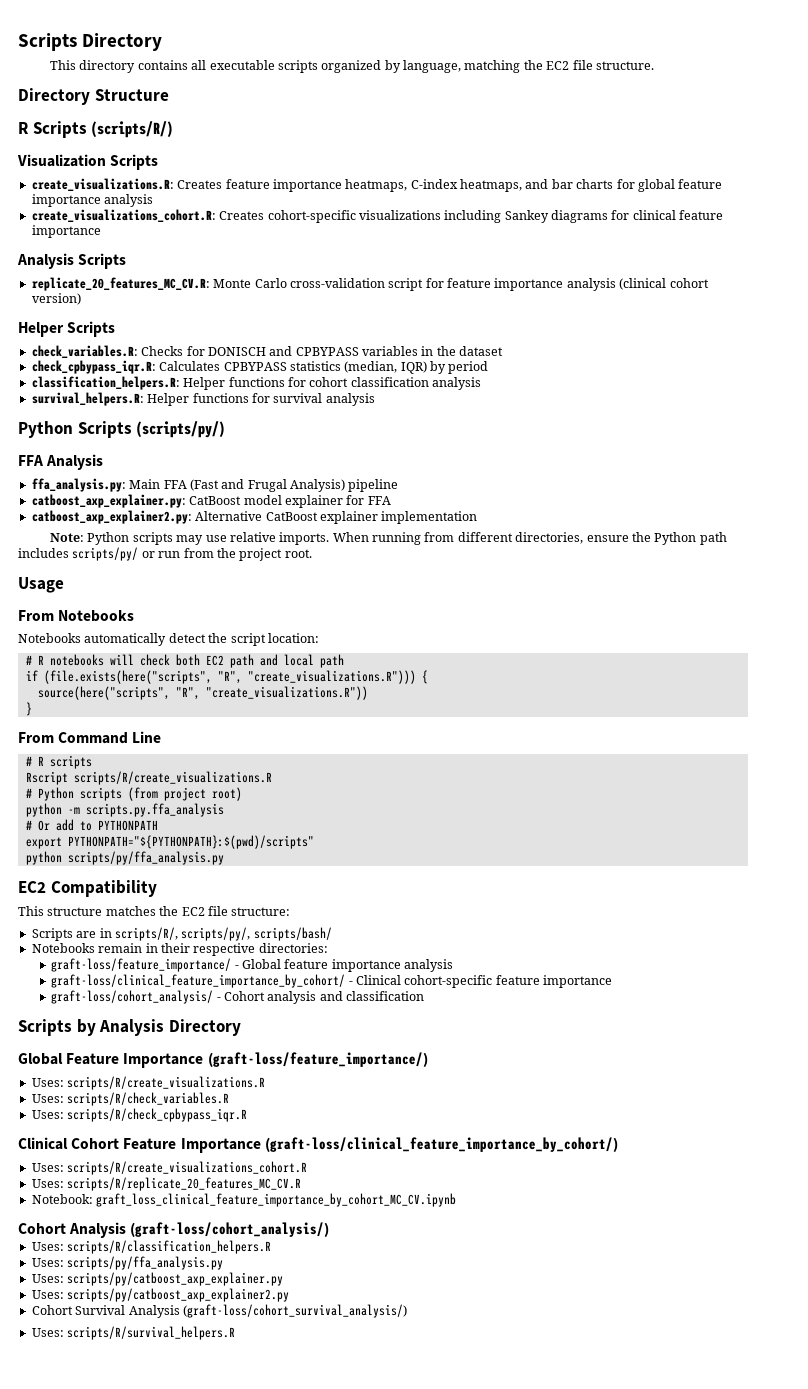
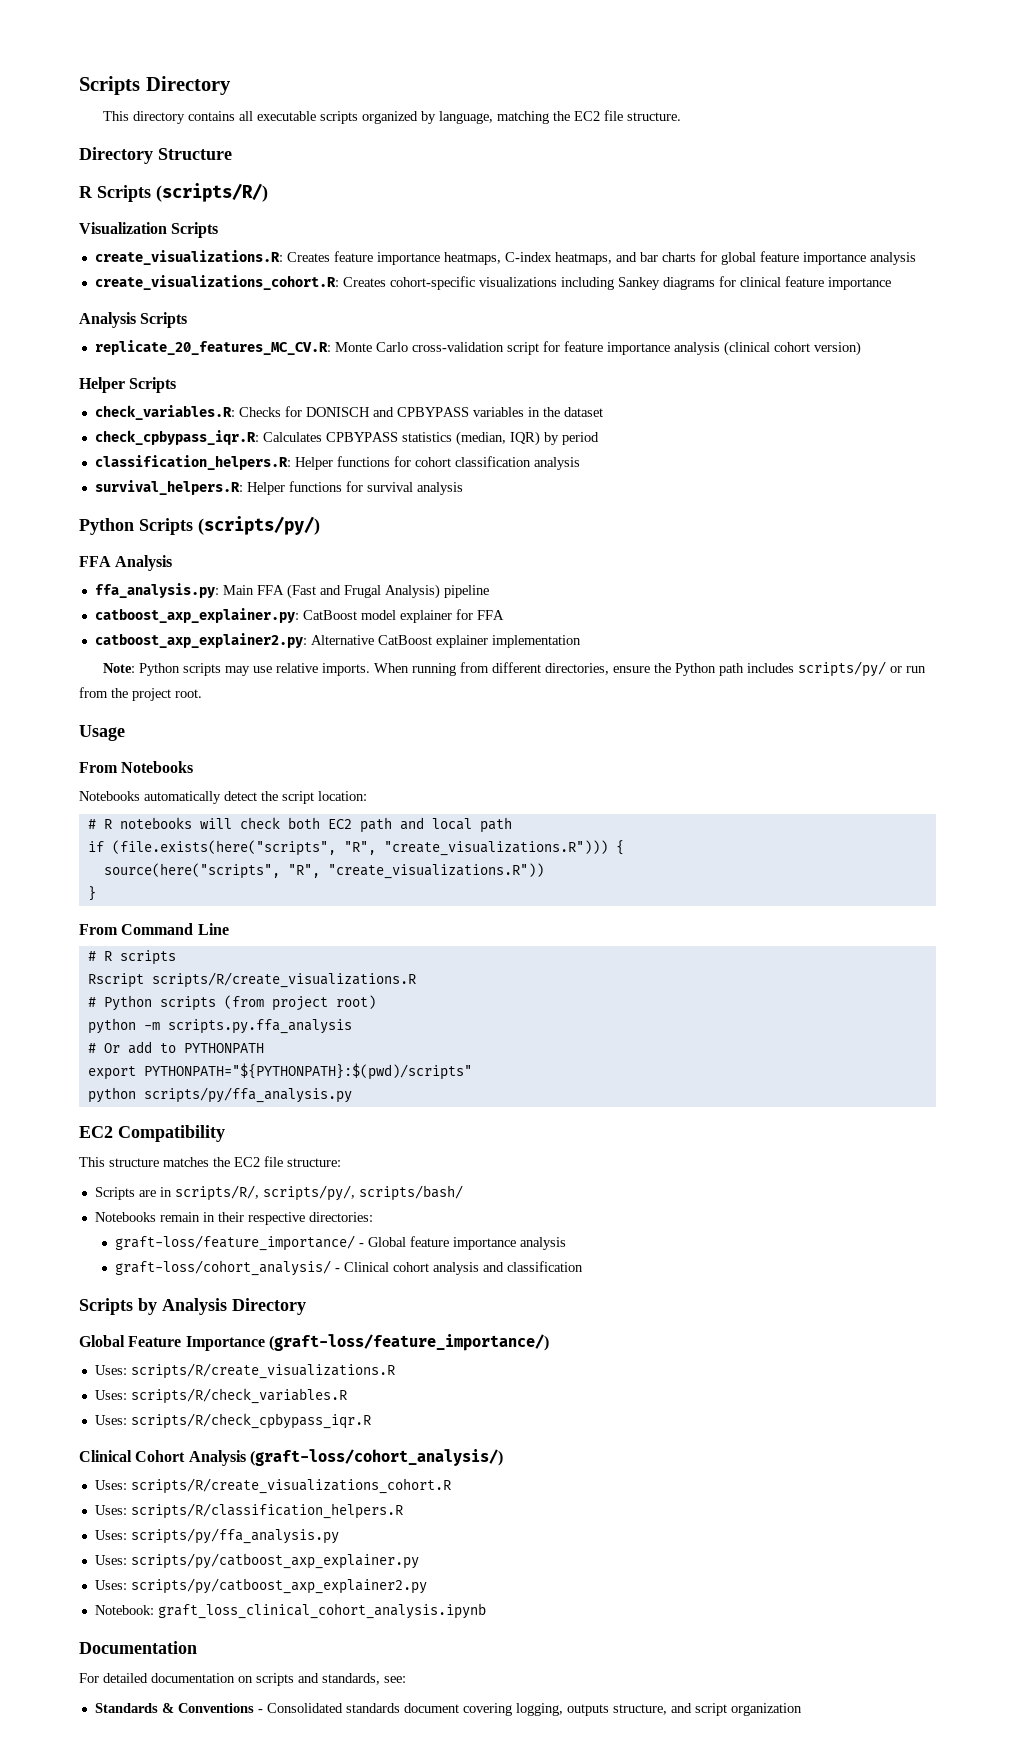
[51,974,346,988] graft-loss/clinical_feature_importance_by_cohort/ -> [115,1260,332,1276] graft-loss/cohort_analysis/
[404,975,613,988] [51,990,265,1004] cohort-specific feature importance // graft-loss/cohort_analysis/ - Cohort -> [393,1262,430,1272] cohort
[123,1137,618,1153] Feature Importance (graft-loss/clinical_feature_importance_by_cohort/) -> [188,1449,503,1466] Analysis (graft-loss/cohort_analysis/)
[31,1177,302,1191] [31,1193,457,1207] [18,1222,330,1238] // Uses: scripts/R/replicate_20_features_MC_CV.R // Notebook: graft_loss_clinical_feature_importance_by_cohort_MC_CV.ipynb // Cohort Analysis (graft-loss/cohort_analysis/) -> (451, 1486) none
[31,1304,407,1318] [31,1326,236,1340] Cohort Survival Analysis (graft-loss/cohort_survival_analysis/) // Uses: scripts/R/survival_helpers.R -> [94,1603,486,1619] [79,1641,197,1654] [79,1673,406,1686] [94,1703,802,1716] Notebook: graft_loss_clinical_cohort_analysis.ipynb // Documentation // For detailed documentation on scripts and standards, see: // Standards & Conventions - Consolidated standards document covering logging, outputs structure, and script organization

